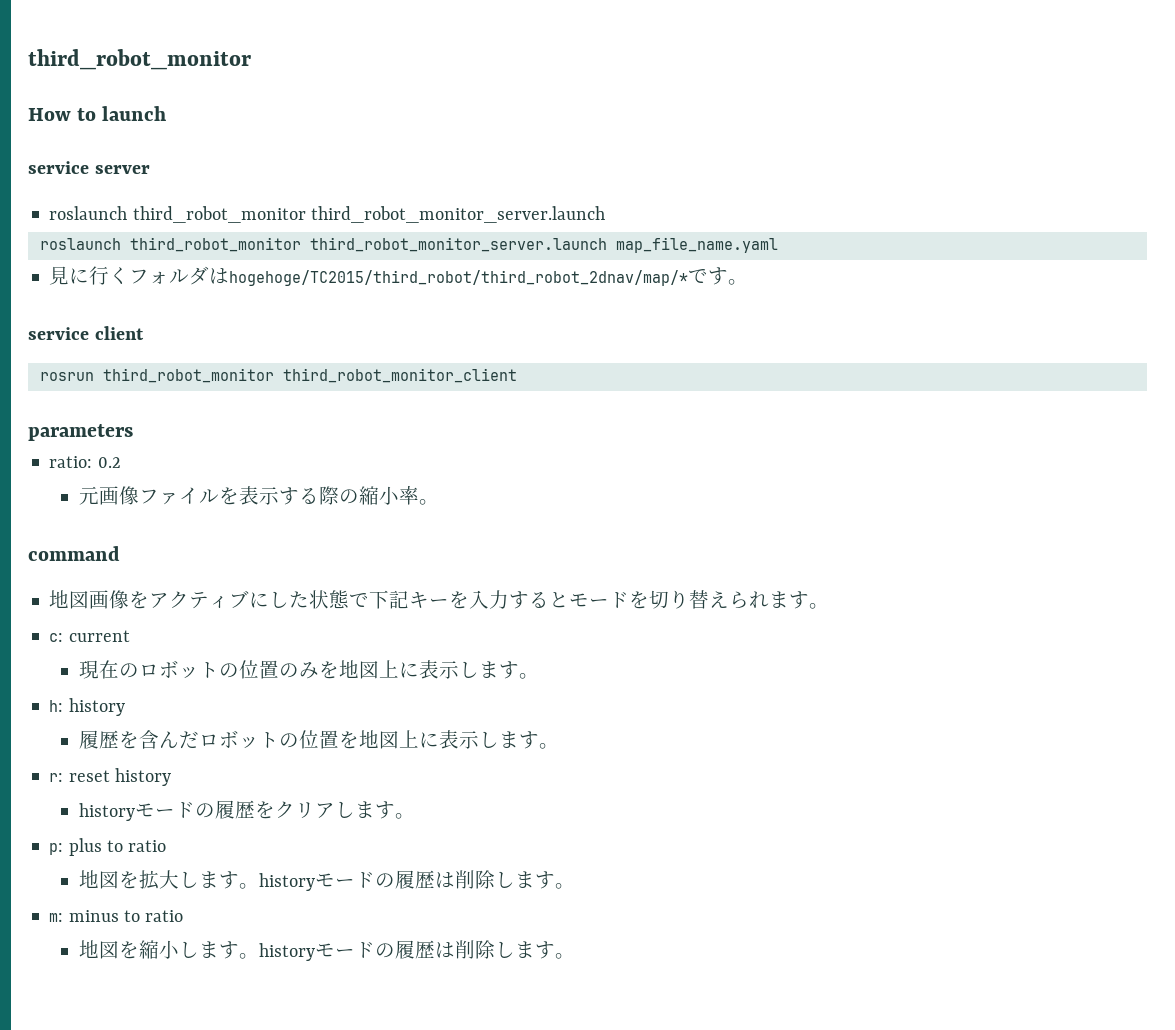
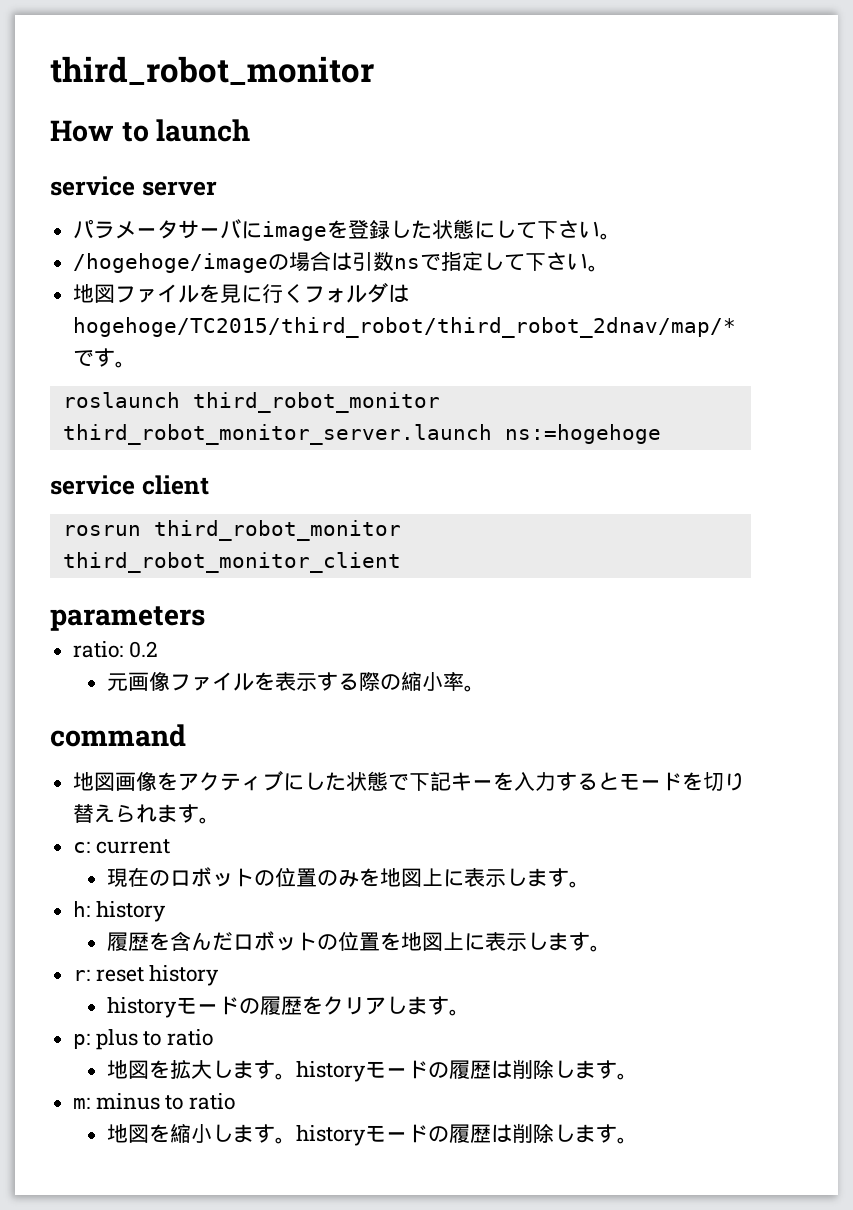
[49,206,605,223] [39,237,778,253] roslaunch third_robot_monitor third_robot_monitor_server.launch // roslaunch third_robot_monitor third_robot_monitor_server.launch map_file_name.yaml // -> [73,219,622,241] [73,251,610,273] [73,284,221,303] パラメータサーバにimageを登録した状態にして下さい。 // /hogehoge/imageの場合は引数nsで指定して下さい。 // 地図ファイルを
(749, 282) none -> [62,392,440,413] [62,424,661,445] // roslaunch third_robot_monitor third_robot_monitor_server.launch ns:=hogehoge

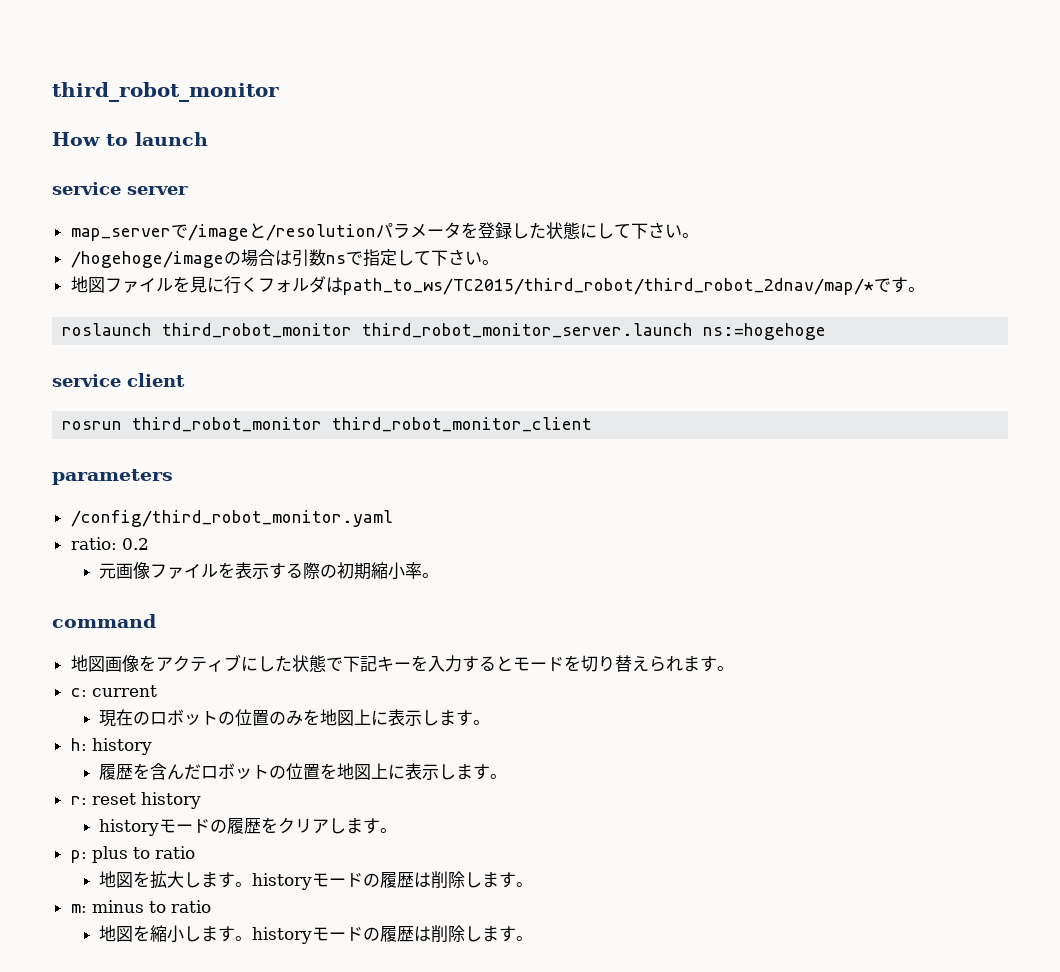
[73,219,328,241] パラメータサーバにimage -> [70,222,461,241] map_serverで/imageと/resolutionパラメータ
[73,317,737,338] hogehoge/TC2015/third_robot/third_robot_2dnav/map/* -> [342,278,874,295] path_to_ws/TC2015/third_robot/third_robot_2dnav/map/*
(205, 618) none -> [70,510,393,527] // /config/third_robot_monitor.yaml
(401, 682) none -> [337,562,372,580] 初期

